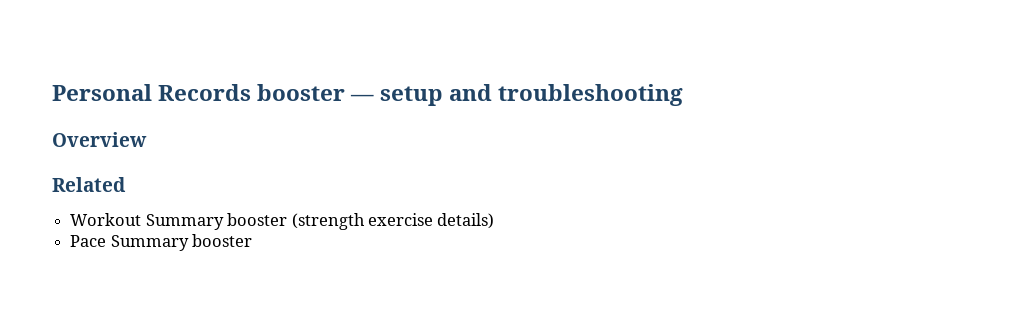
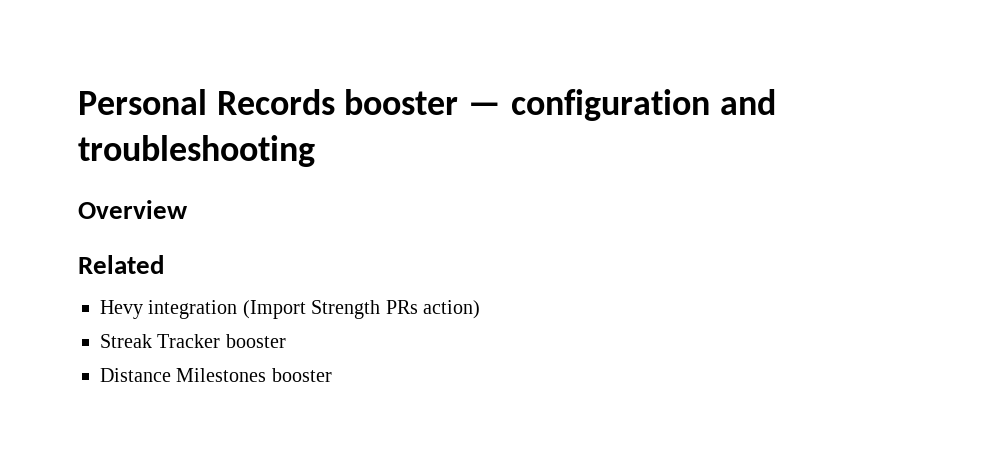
[380,86,444,106] setup -> [510,89,710,121] configuration
[70,213,495,230] [70,235,189,251] Workout Summary booster (strength exercise details) // Pace Summary -> [100,300,480,319] [100,334,286,348] [100,368,267,382] Hevy integration (Import Strength PRs action) // Streak Tracker booster // Distance Milestones

